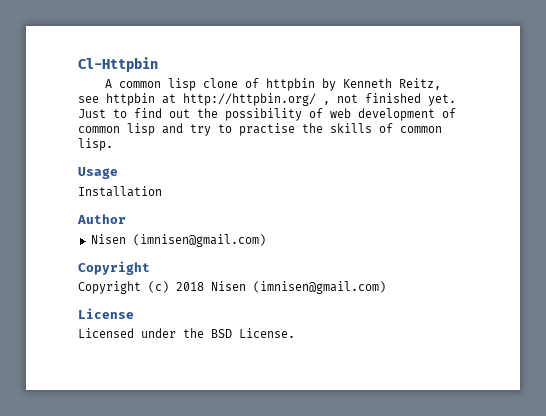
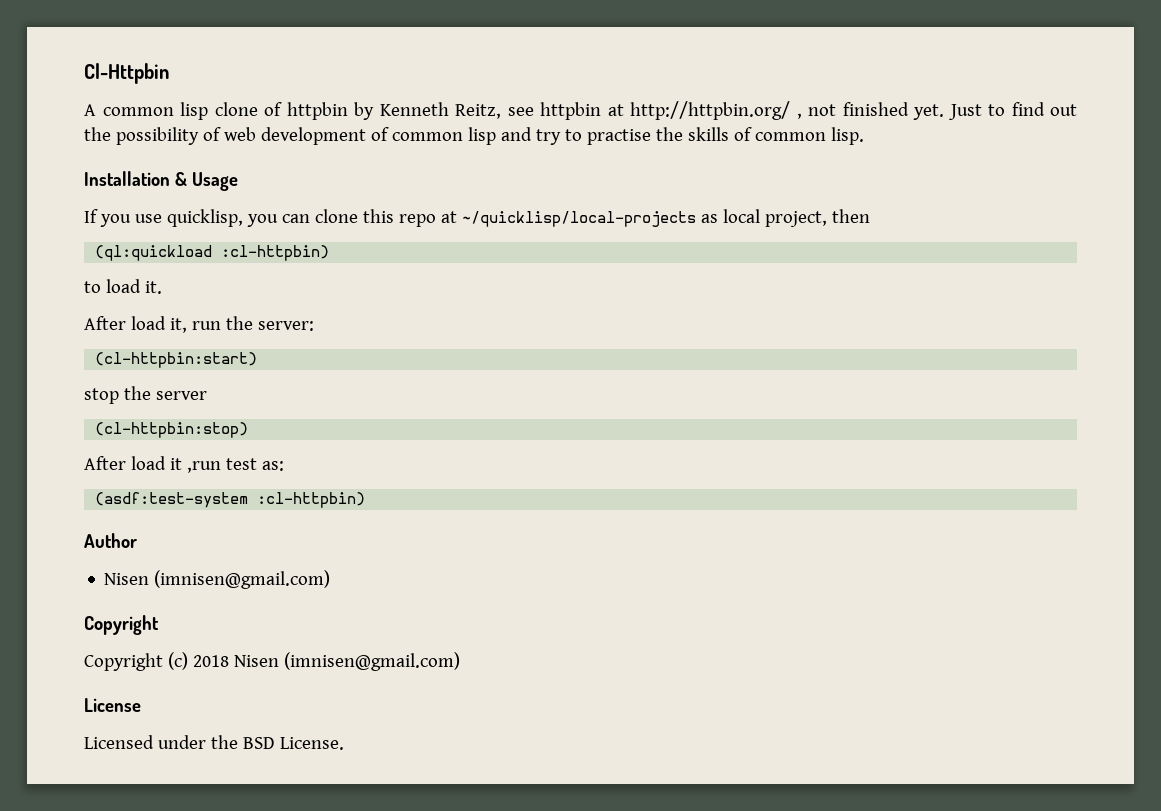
(113, 144) none -> [84,171,187,186] Installation &
[78,186,162,197] Installation -> [84,209,870,227] [95,245,330,261] [84,279,162,294] [84,316,314,333] [95,352,258,368] [84,386,207,404] [95,422,249,438] [84,456,284,473] [95,492,366,508] If you use quicklisp, you can clone this repo at ~/quicklisp/local-projects as local project, then // (ql:quickload :cl-httpbin) // to load it. // After load it, run the server: // (cl-httpbin:start) // stop the server // (cl-httpbin:stop) // After load it ,run test as: // (asdf:test-system :cl-httpbin)

